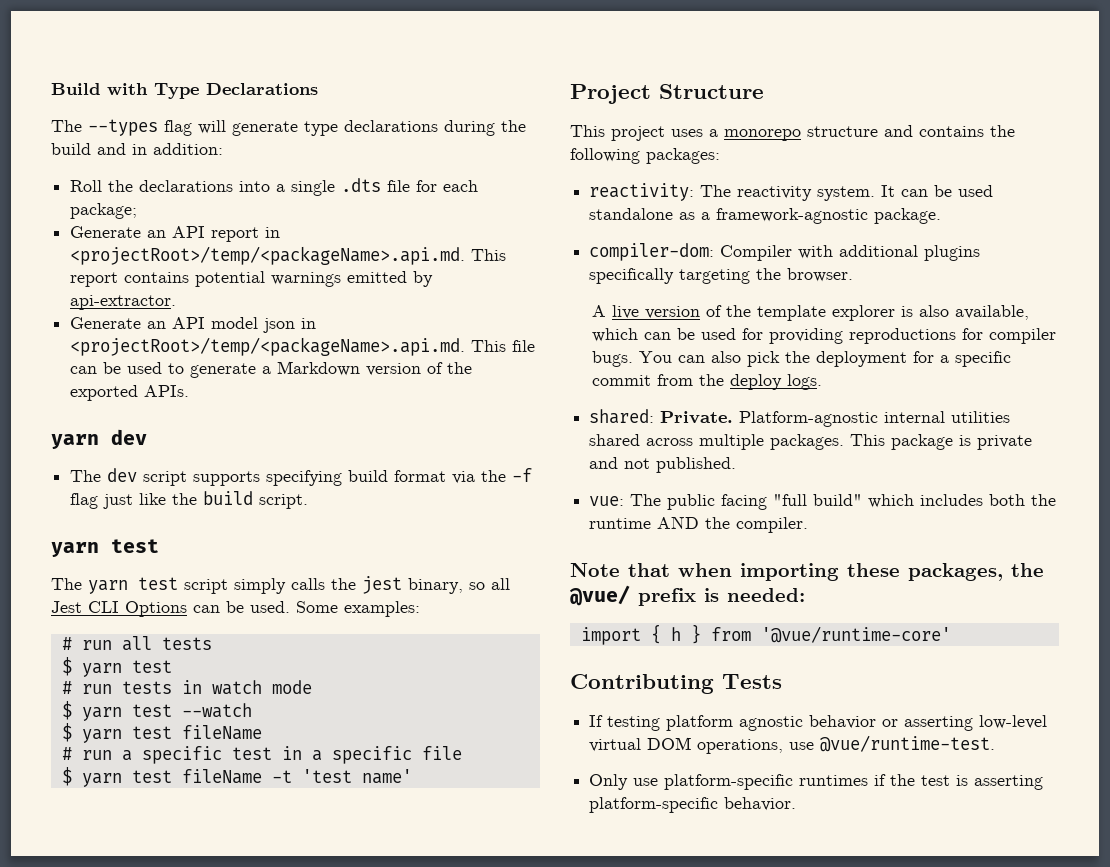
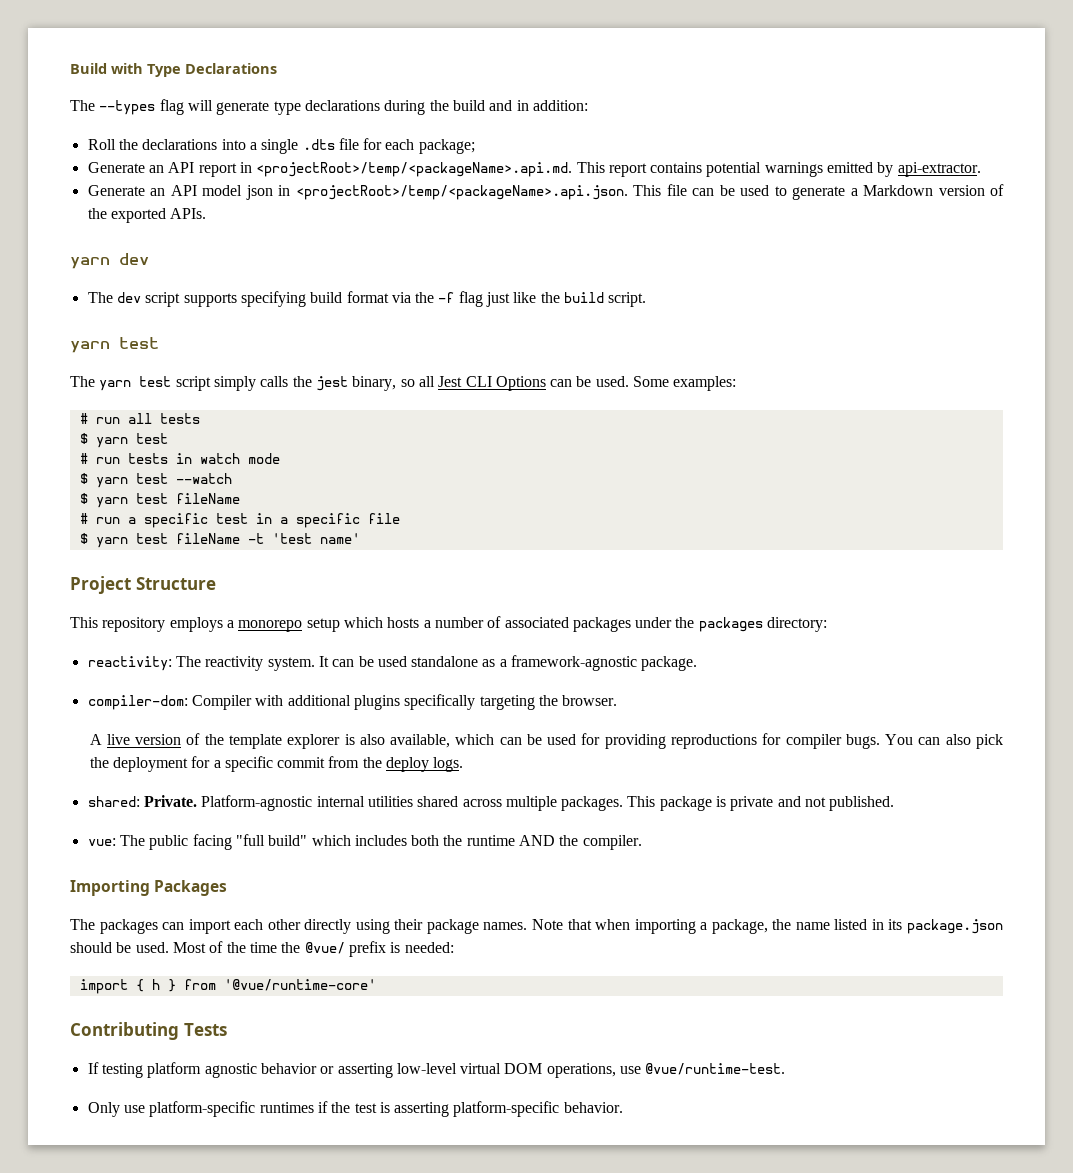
[70,337,466,356] <projectRoot>/temp/<packageName>.api.md. -> [295,185,628,200] <projectRoot>/temp/<packageName>.api.json.
[611,125,1015,141] [570,148,720,164] project uses a monorepo structure and contains the following packages: -> [102,616,828,632] repository employs a monorepo setup which hosts a number of associated packages under the packages directory:
[570,563,1003,581] Note that when importing these packages, -> [70,880,228,896] [70,919,1003,934] [70,941,277,953] Importing Packages // The packages can import each other directly using their package names. Note that when importing a package, the name listed in its package.json should be used. Most of the time

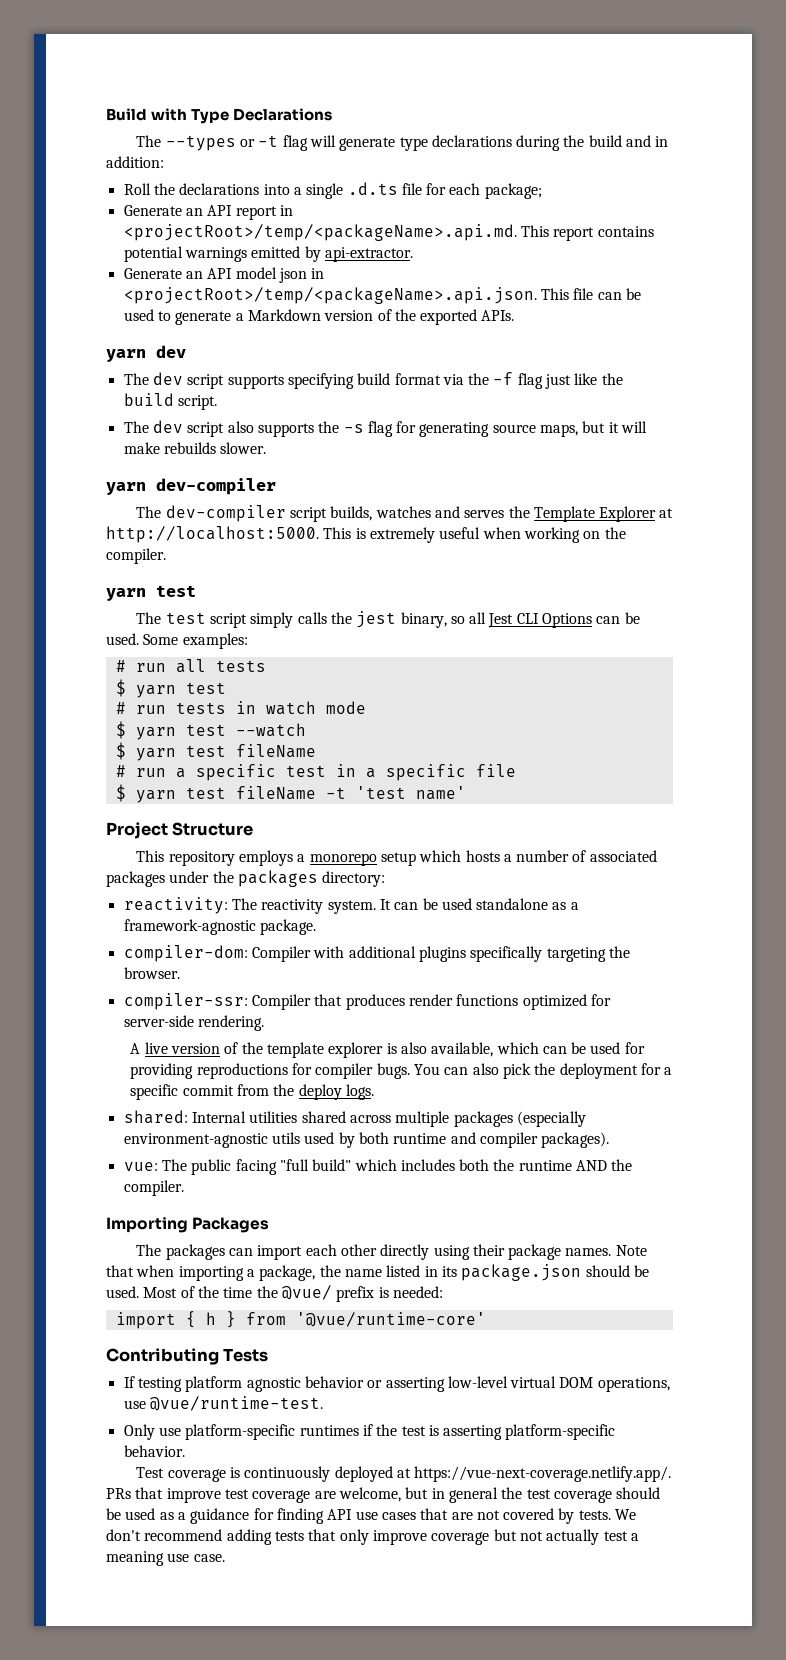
(156, 107) none -> [239,135,279,147] or -t
[302,139,335,150] .dts -> [347,182,398,195] .d.ts
(647, 299) none -> [123,420,648,437] [123,442,267,454] [106,478,276,495] [136,505,674,522] [106,526,626,543] [106,548,166,564] // The dev script also supports the -s flag for generating source maps, but it will make rebuilds slower. // yarn dev-compiler // The dev-compiler script builds, watches and serves the Template Explorer at http://localhost:5000. This is extremely useful when working on the compiler.
[99,380,132,391] yarn -> (162, 618) none
(618, 700) none -> [123,993,611,1010] [123,1015,264,1031] // compiler-ssr: Compiler that produces render functions optimized for server-side rendering.
[143,795,365,811] Private. Platform-agnostic internal -> [191,1111,246,1123] Internal
[561,796,895,811] packages. This package is private and not published. -> [453,1111,586,1127] [123,1132,610,1148] packages (especially environment-agnostic utils used by both runtime and compiler packages).
(623, 1107) none -> [136,1466,672,1482] [106,1487,661,1503] [106,1508,637,1524] [106,1529,639,1545] [106,1551,225,1566] // Test coverage is continuously deployed at https://vue-next-coverage.netlify.app/. PRs that improve test coverage are welcome, but in general the test coverage should be used as a guidance for finding API use cases that are not covered by tests. We don't recommend adding tests that only improve coverage but not actually test a meaning use case.

